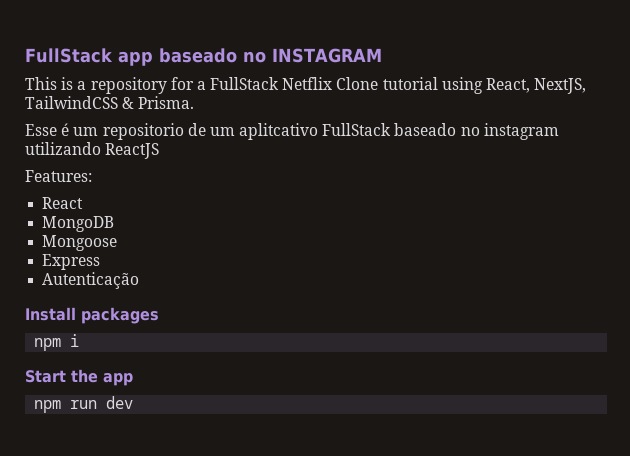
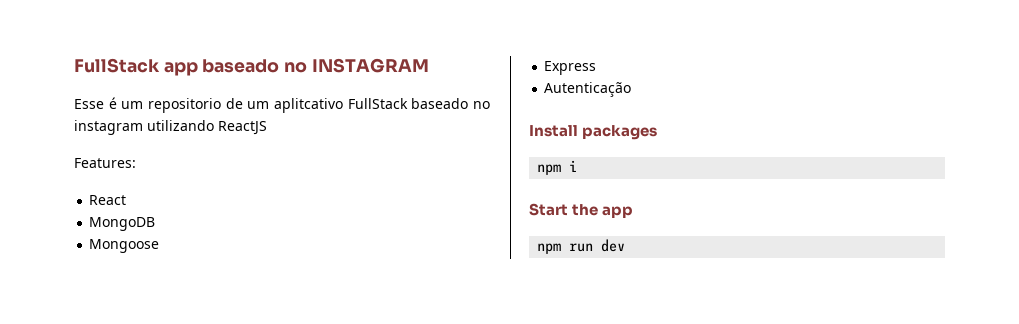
[25,77,587,94] [25,96,195,109] // This is a repository for a FullStack Netflix Clone tutorial using React, NextJS, TailwindCSS & Prisma. -> (429, 65) none

